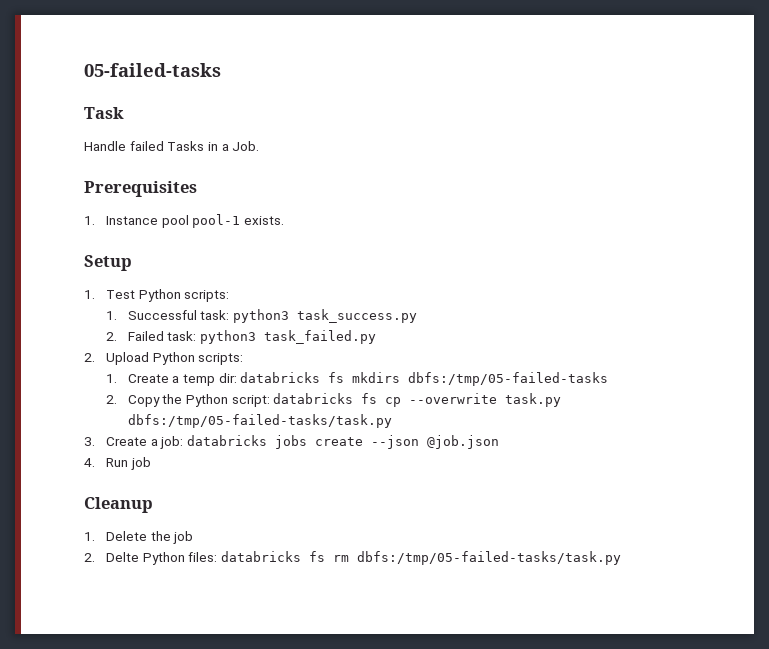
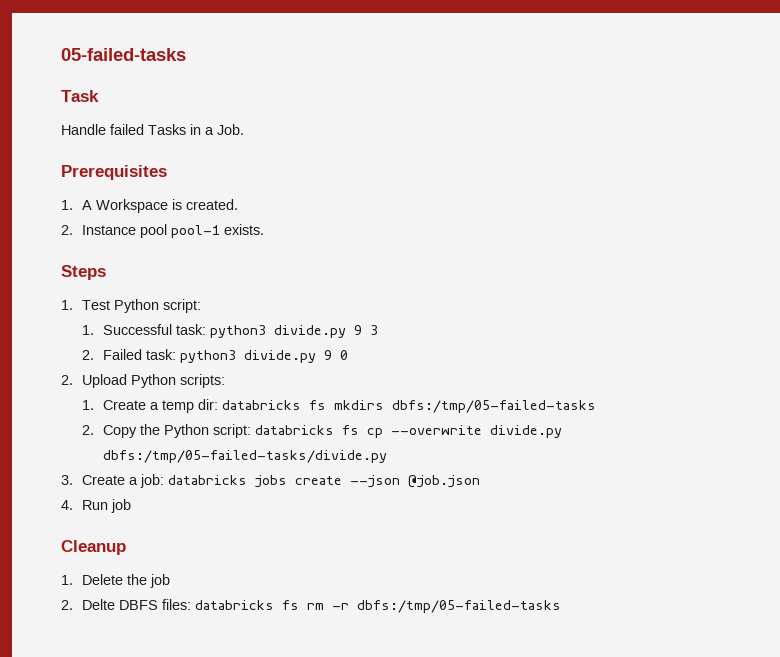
(95, 220) none -> [81,199,238,213] [61,225,73,235] A Workspace is created. // 2.
[84,255,132,271] Setup -> [61,265,106,280] Steps
[184,290,230,302] scripts: -> [162,299,201,313] script:
[297,309,418,323] task_success.py -> [273,325,378,338] divide.py 9 3
[264,330,377,344] task_failed.py -> [243,350,348,363] divide.py 9 0
[505,393,562,407] [127,414,392,428] task.py dbfs:/tmp/05-failed-tasks/task.py -> [489,425,562,438] [102,450,387,463] divide.py dbfs:/tmp/05-failed-tasks/divide.py
[142,552,185,565] Python -> [118,600,158,610] DBFS
[356,551,621,565] dbfs:/tmp/05-failed-tasks/task.py -> [331,600,561,613] -r dbfs:/tmp/05-failed-tasks

